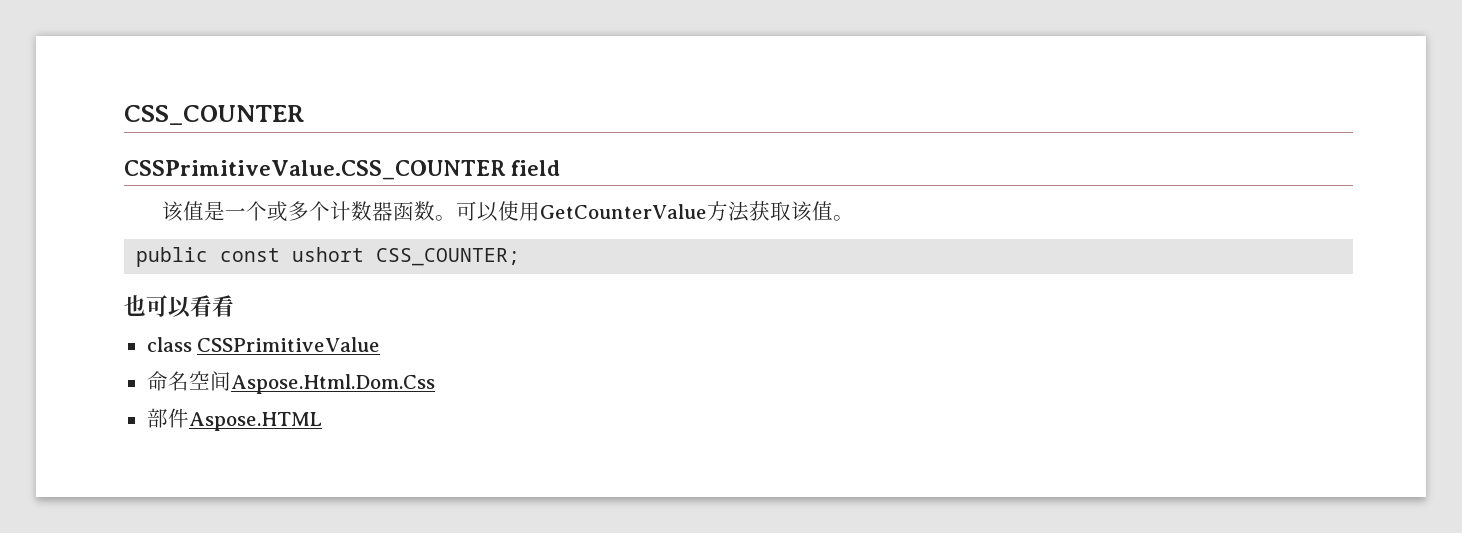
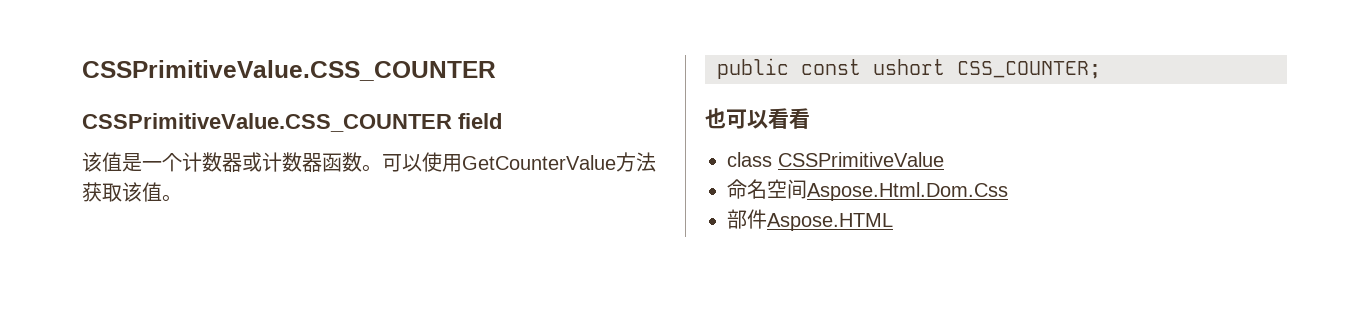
[124,105,304,125] CSS_COUNTER -> [82,60,496,81] CSSPrimitiveValue.CSS_COUNTER
[267,201,331,222] 或多个 -> [182,152,262,172] 计数器或

